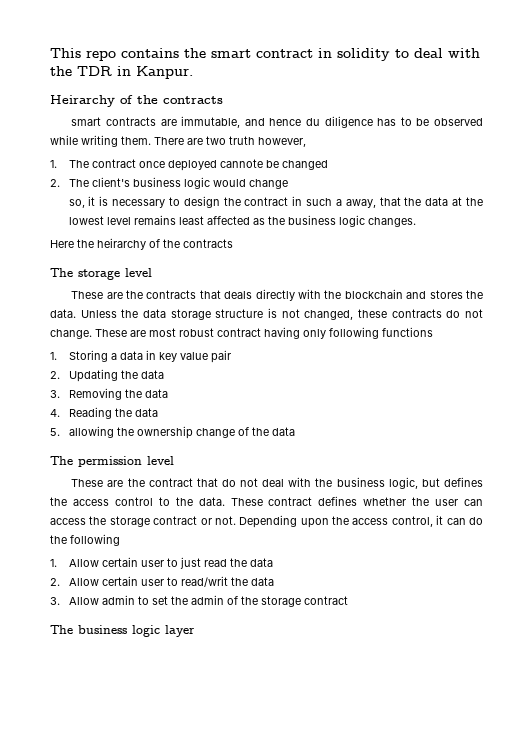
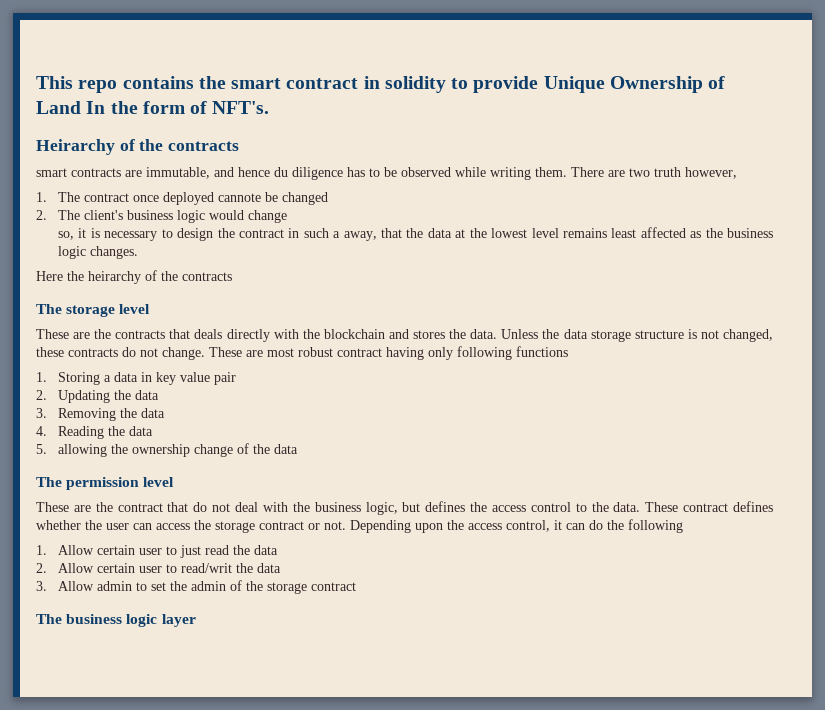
[414,48,480,58] [50,66,193,79] deal with the TDR in Kanpur. -> [473,76,726,93] [36,101,270,114] provide Unique Ownership of Land In the form of NFT's.

